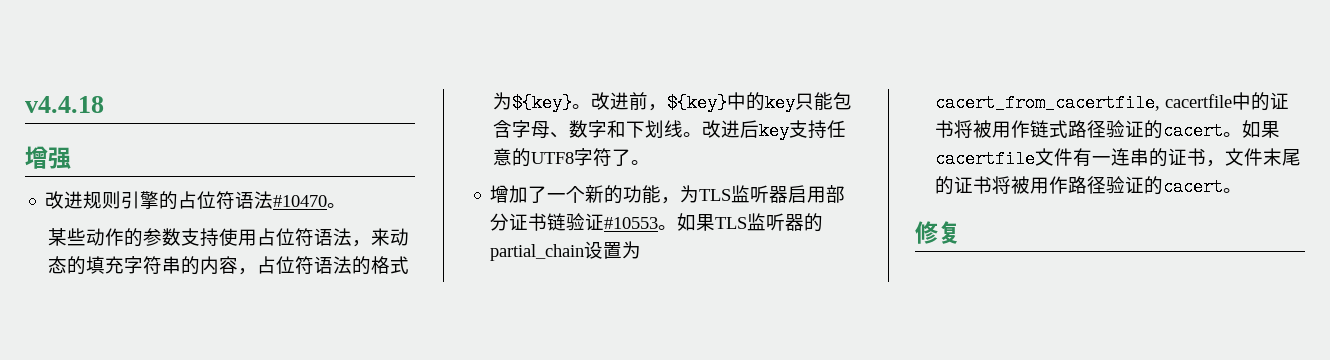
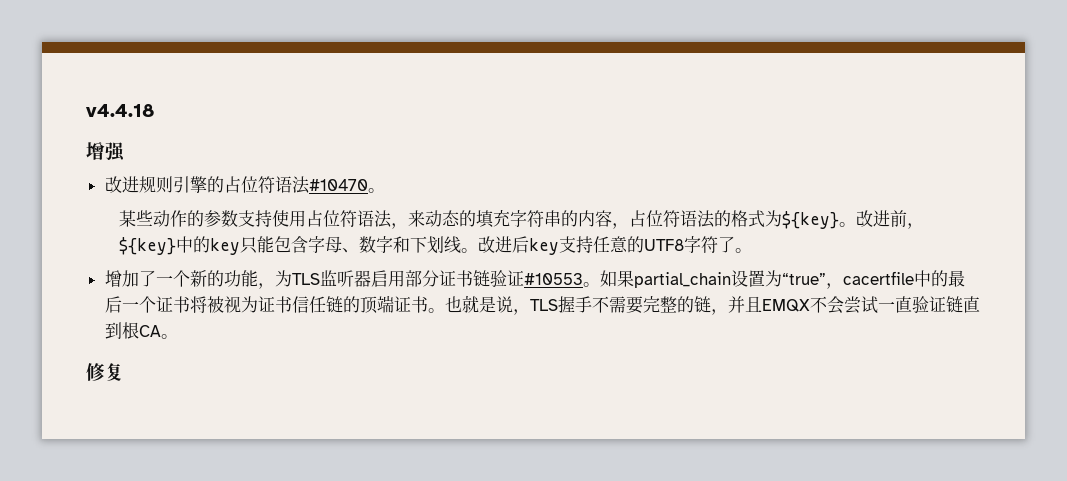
[715,213,824,232] TLS监听器的 -> (634, 278) none
[935,94,1161,112] cacert_from_cacertfile, -> [781,273,843,289] “true”，
[1270,92,1290,110] [935,120,1281,140] [935,148,1302,168] [935,176,1224,196] 证书将被用作链式路径验证的cacert。如果cacertfile文件有一连串的证书，文件末尾的证书将被用作路径验证的cacert -> [947,270,965,287] [104,295,980,315] [104,322,161,339] 最后一个证书将被视为证书信任链的顶端证书。也就是说，TLS握手不需要完整的链，并且EMQX不会尝试一直验证链直到根CA

